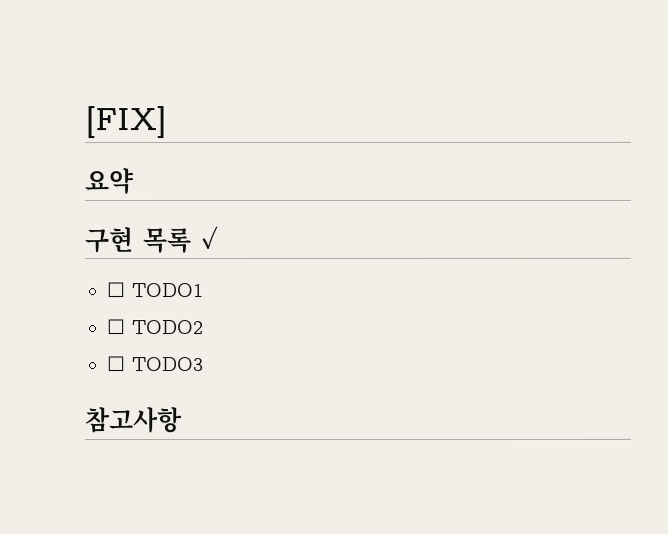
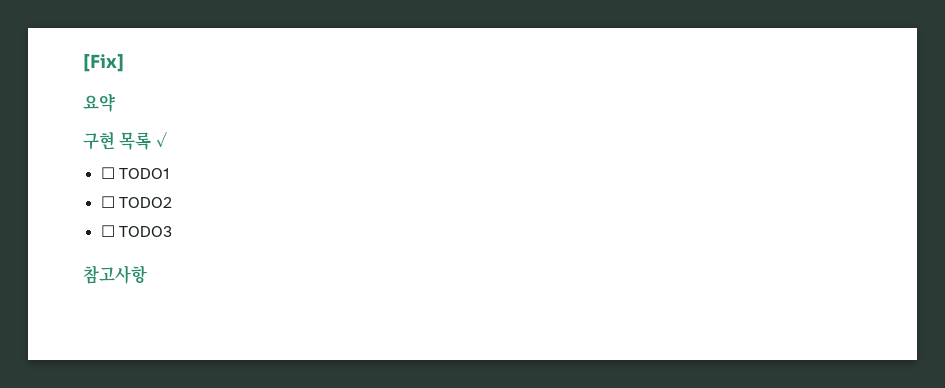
[84,106,167,139] [FIX] -> [83,54,124,72] [Fix]

